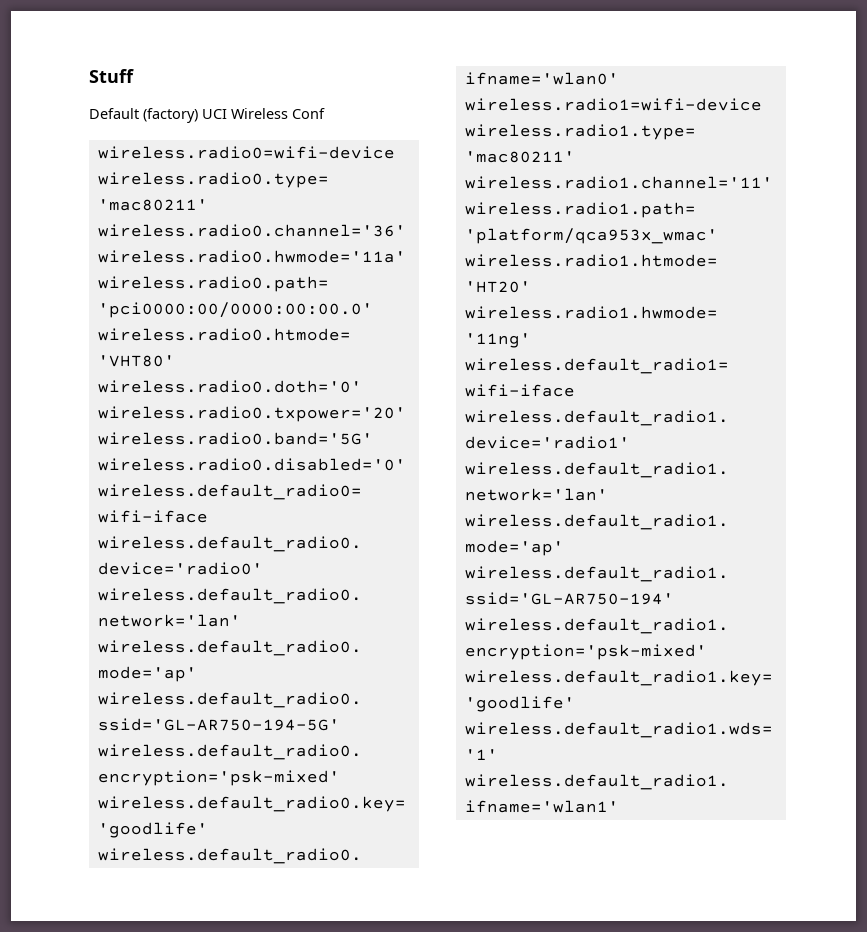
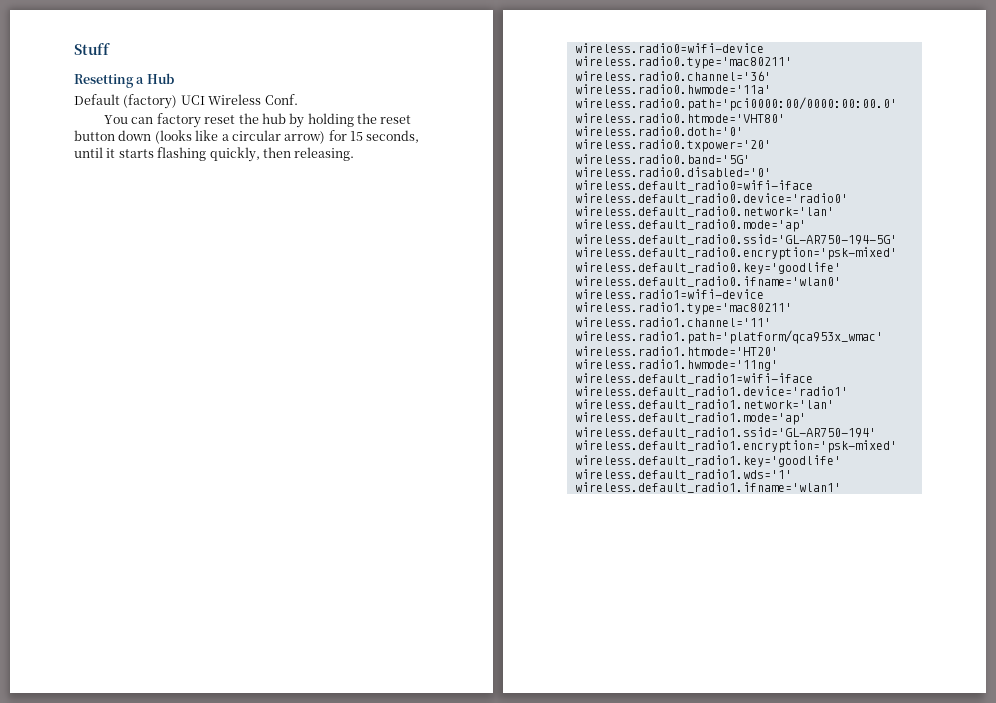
(134, 76) none -> [74,73,174,88] // Resetting a Hub
[292,108,325,119] Conf -> [264,94,298,105] [104,113,412,128] [74,130,420,144] [74,147,355,162] Conf. // You can factory reset the hub by holding the reset button down (looks like a circular arrow) for 15 seconds, until it starts flashing quickly, then releasing.

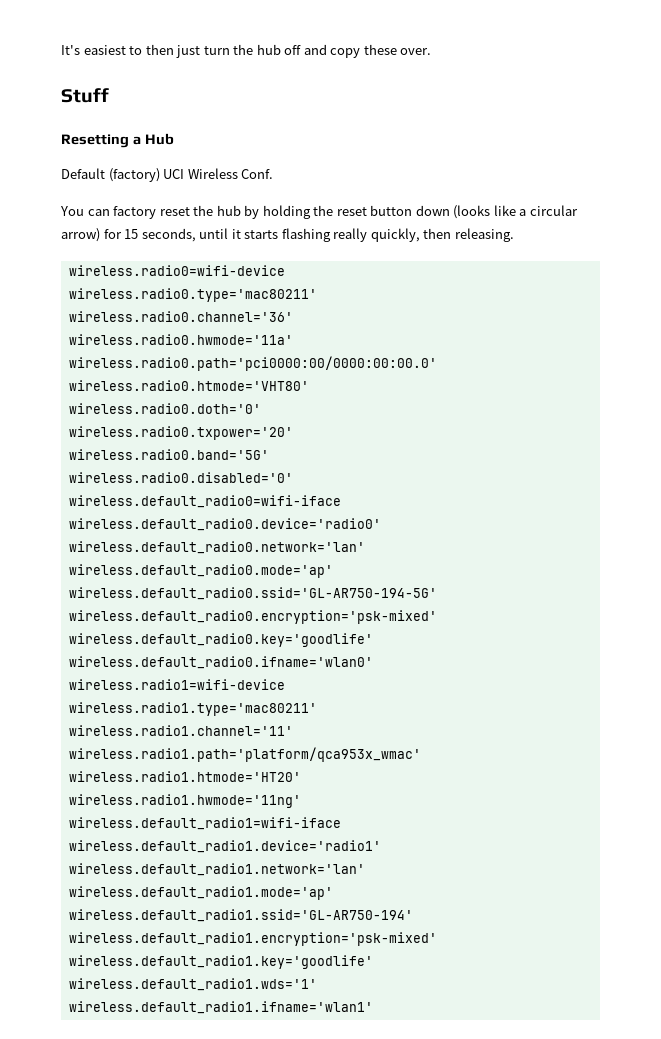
(74, 49) none -> [61,44,432,58] It's easiest to then just turn the hub off and copy these over. //
(207, 154) none -> [333,228,368,242] really

